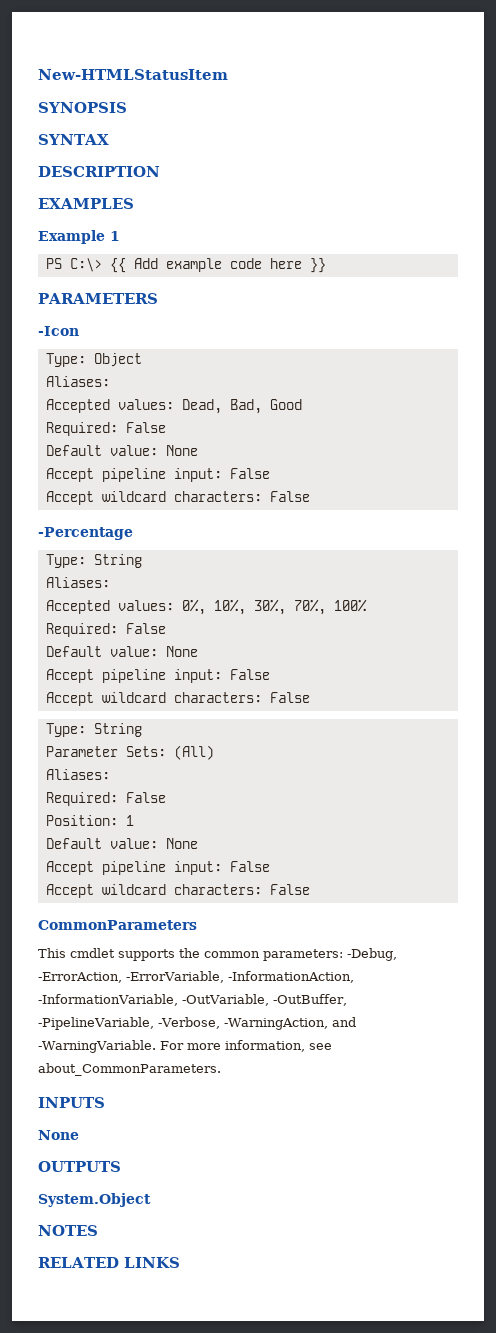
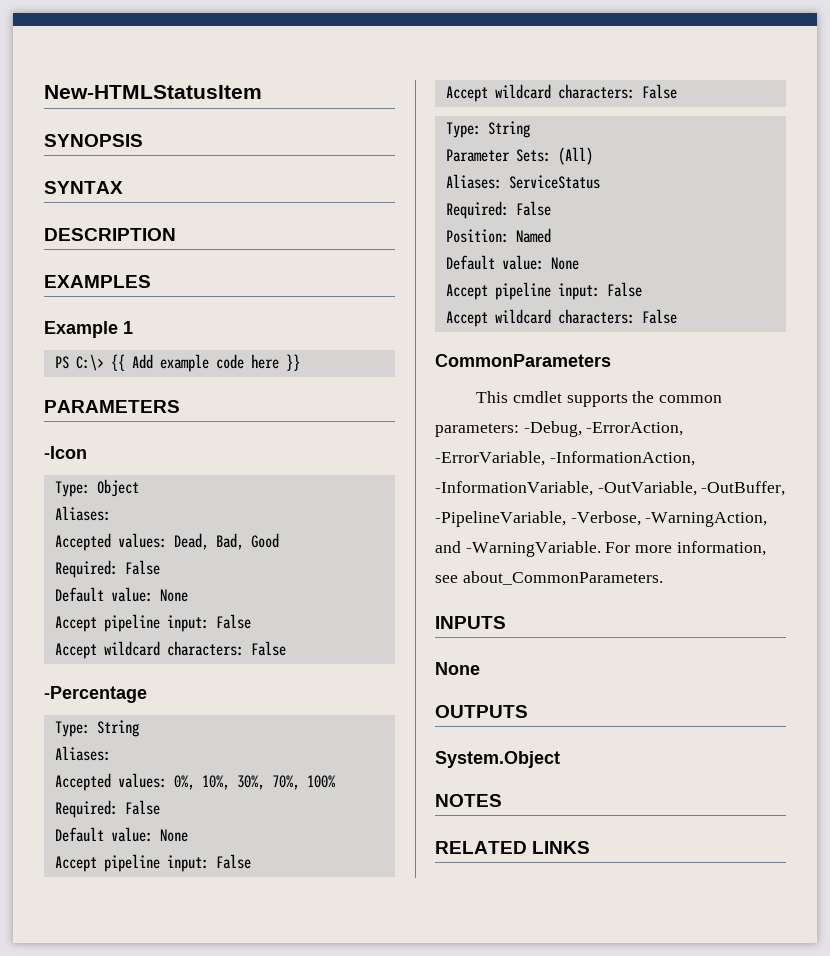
(110, 774) none -> [508,175,600,189] ServiceStatus
[125,815,134,826] 1 -> [515,228,551,243] Named

